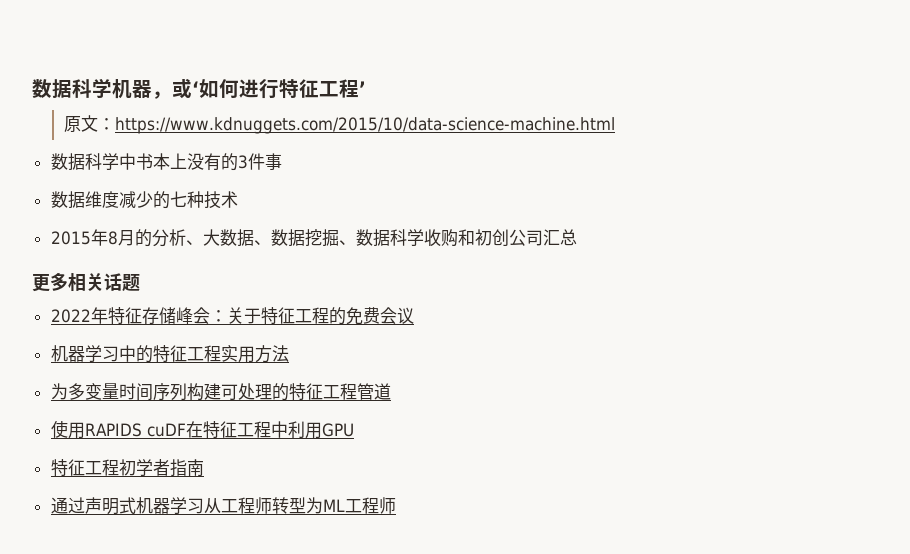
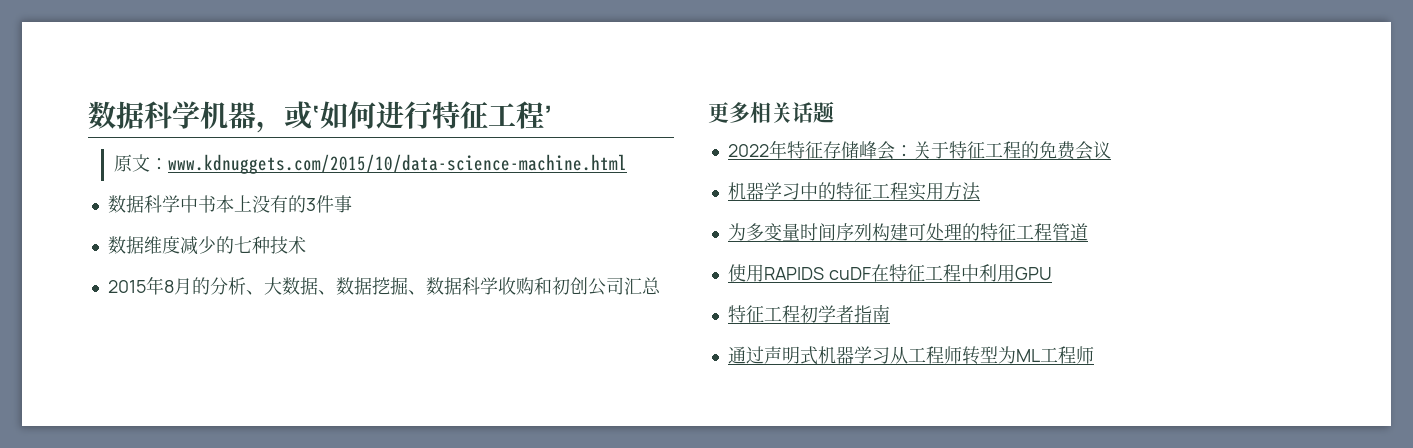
[114,117,615,134] https://www.kdnuggets.com/2015/10/data-science-machine.html -> [167,154,627,174] www.kdnuggets.com/2015/10/data-science-machine.html

